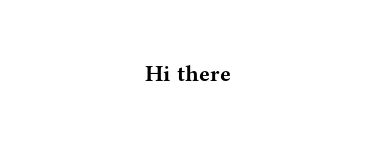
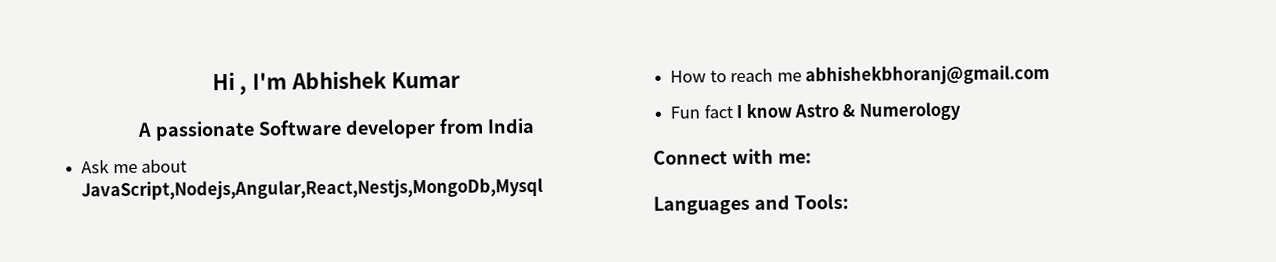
[176,65,231,81] there -> [239,70,462,95] [137,118,535,141] [81,159,188,174] [81,177,544,201] [670,64,1050,86] [670,101,961,121] [653,148,812,165] [653,193,849,215] , I'm Abhishek Kumar // A passionate Software developer from India // Ask me about JavaScript,Nodejs,Angular,React,Nestjs,MongoDb,Mysql // How to reach me abhishekbhoranj@gmail.com // Fun fact I know Astro & Numerology // Connect with me: // Languages and Tools:

